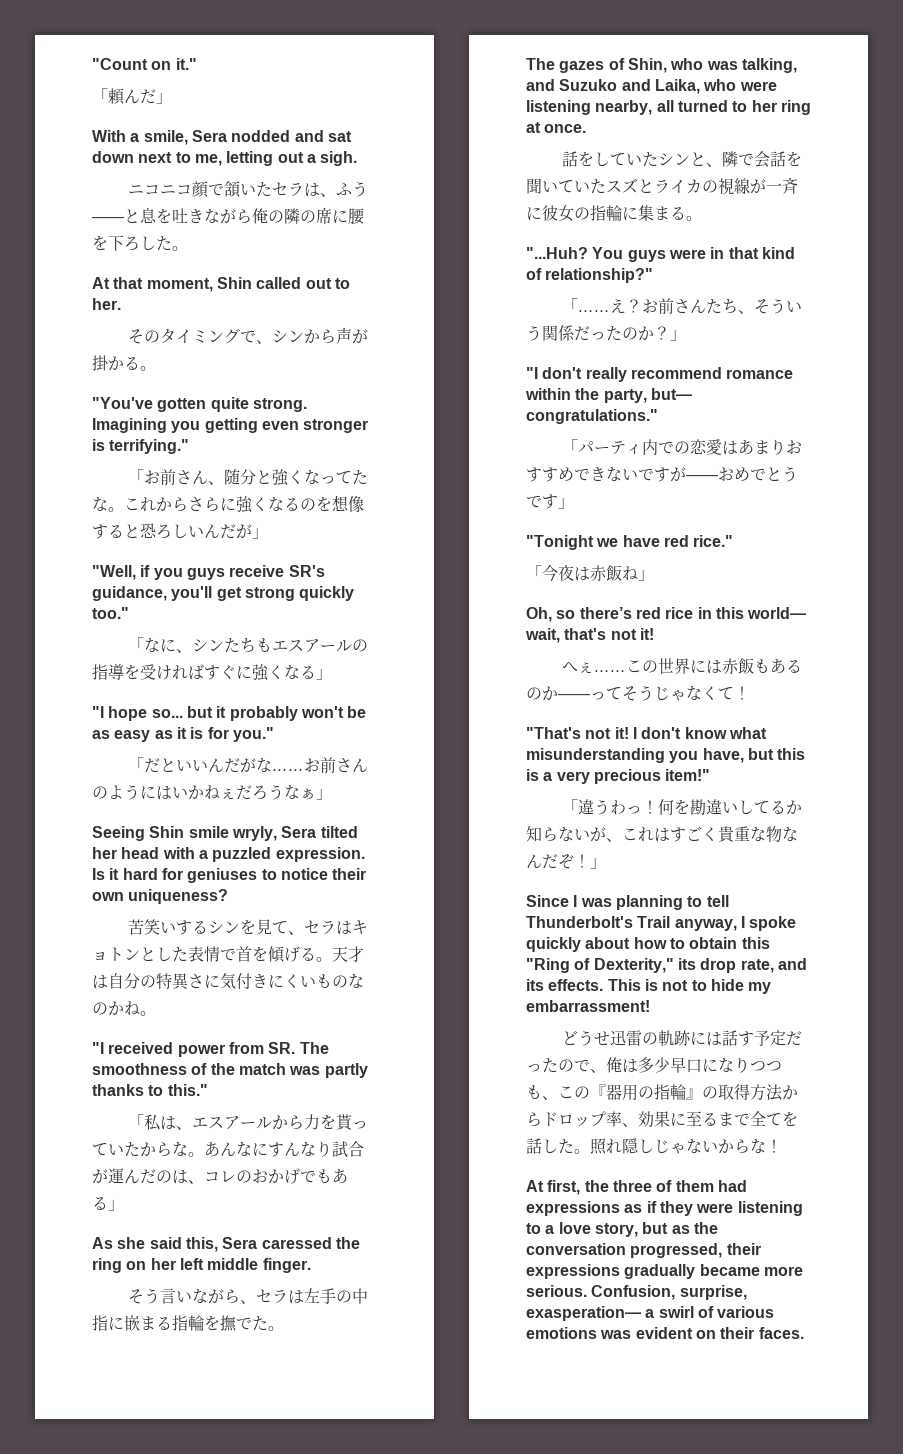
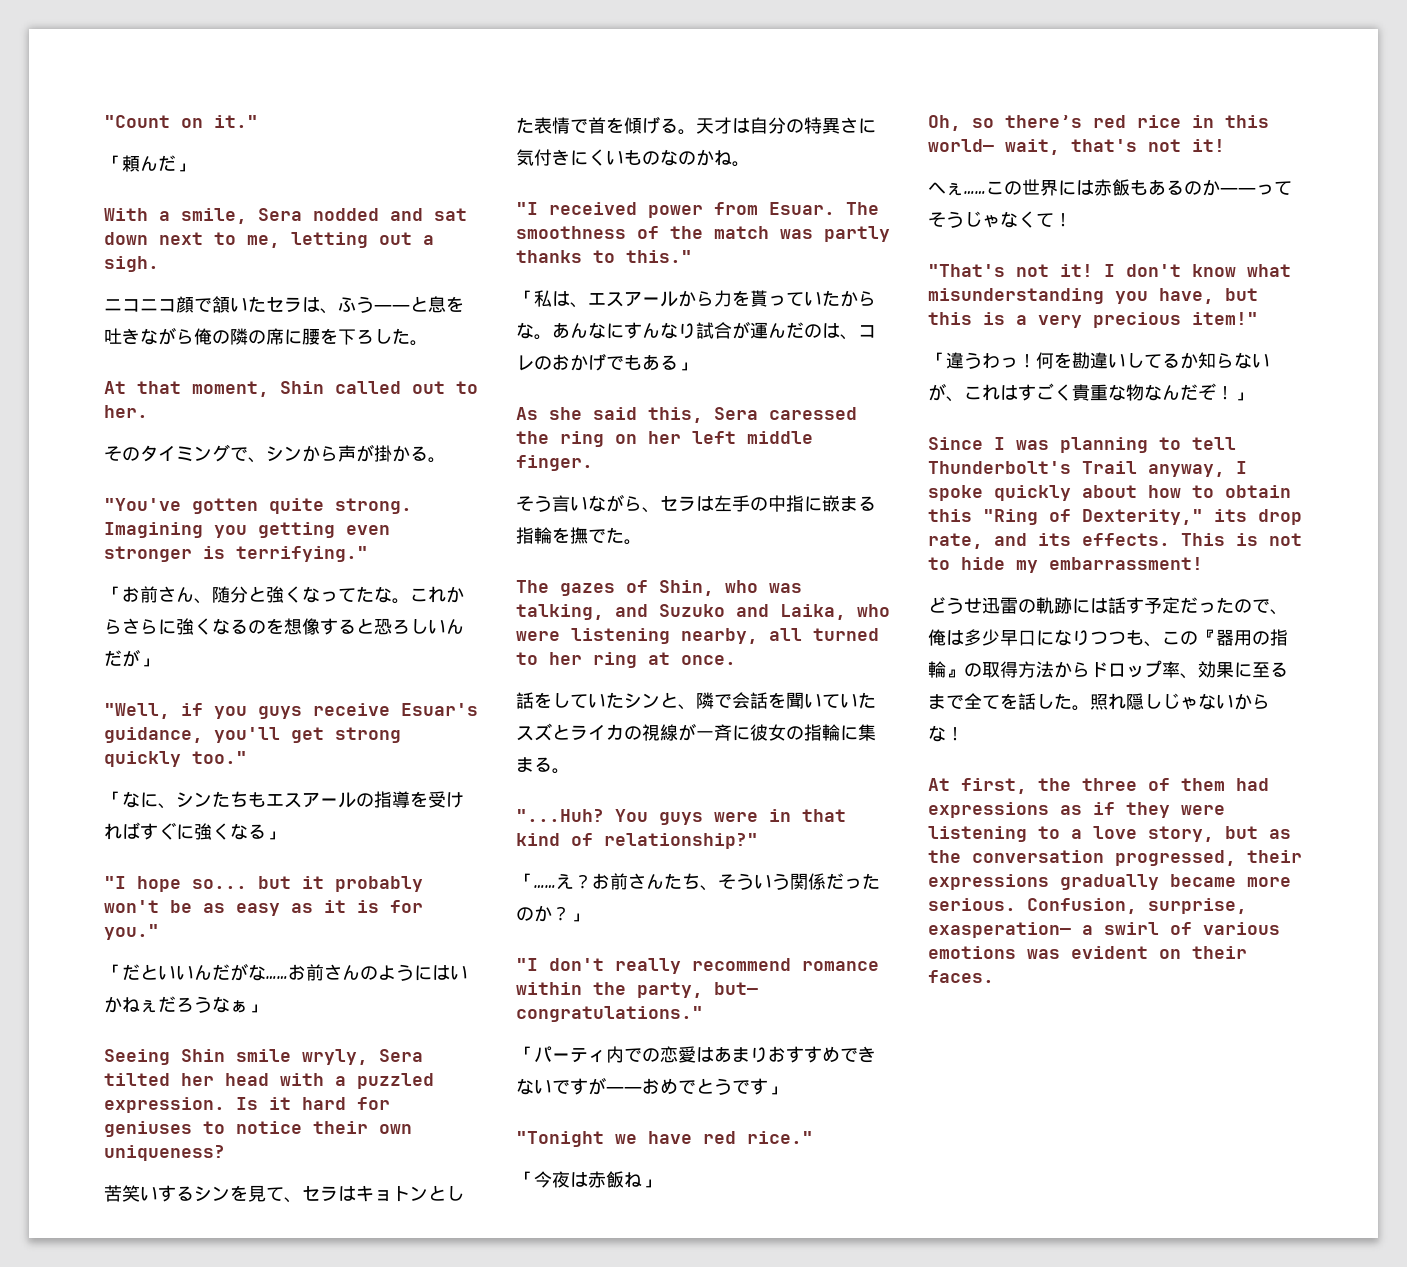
[288,565,325,577] SR's -> [401,703,478,716] Esuar's
[268,1042,296,1054] SR. -> [769,202,835,215] Esuar.

